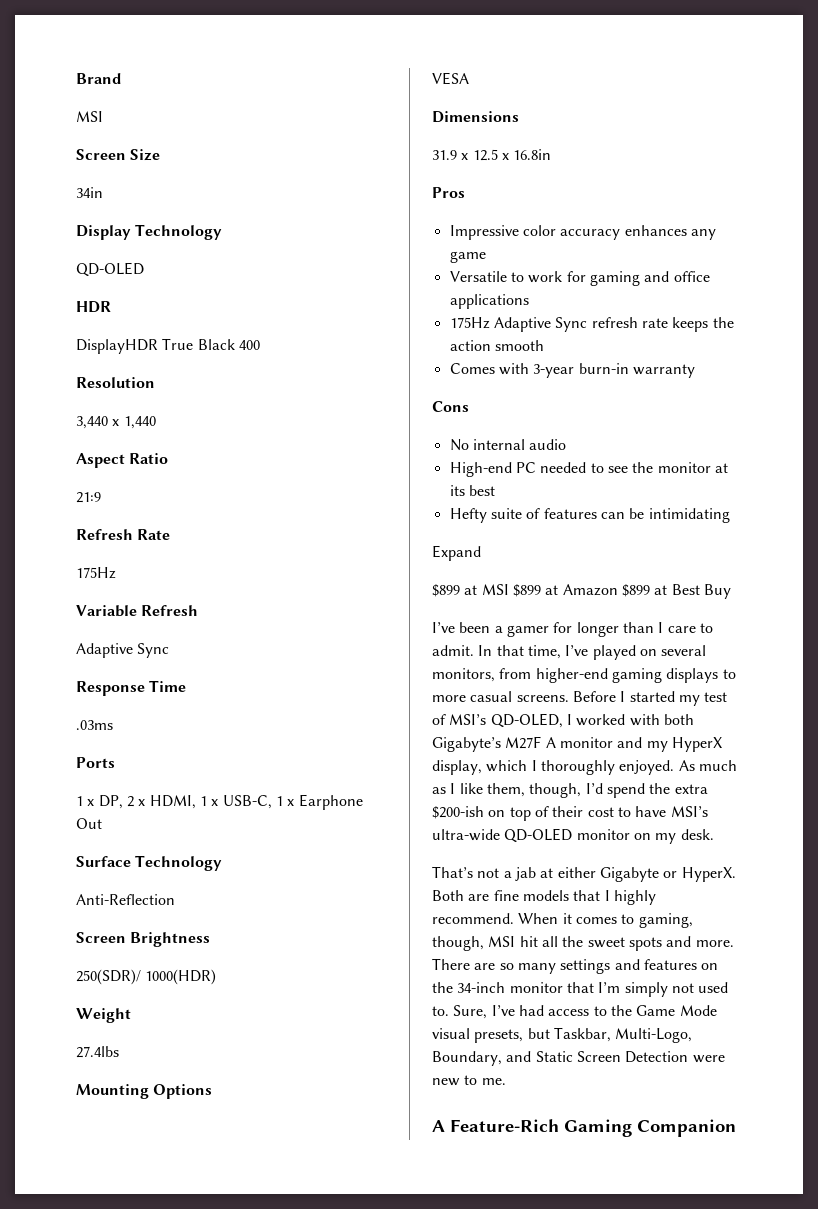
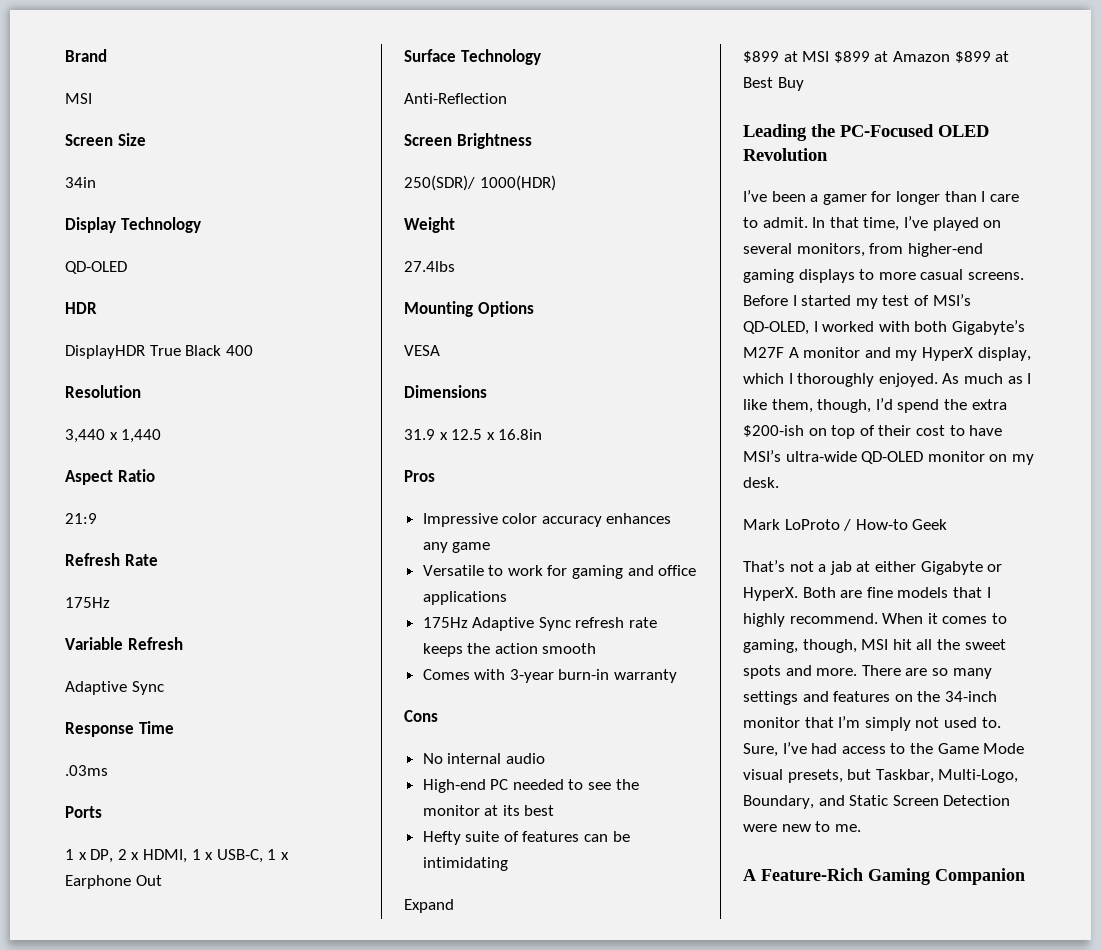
(731, 591) none -> [743,124,989,141] [743,148,828,161] // Leading the PC-Focused OLED Revolution
(714, 834) none -> [743,519,948,531] // Mark LoProto / How-to Geek

